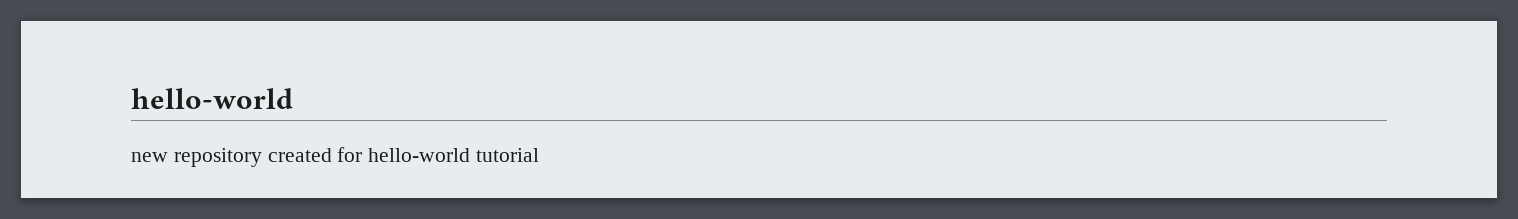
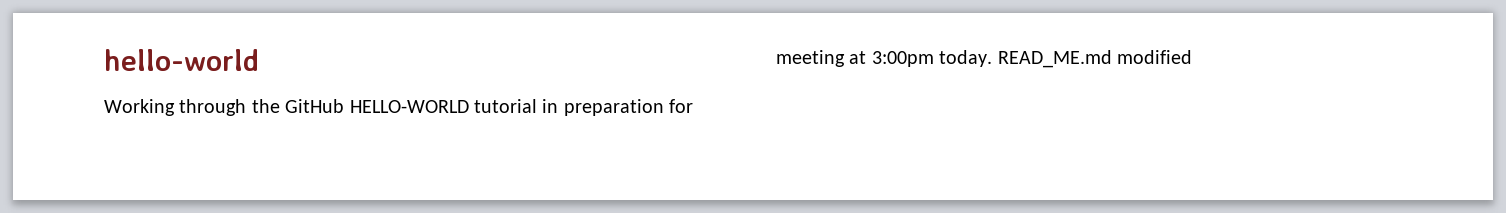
[131,147,540,167] new repository created for hello-world tutorial -> [104,99,694,116] [776,50,1192,68] Working through the GitHub HELLO-WORLD tutorial in preparation for meeting at 3:00pm today. READ_ME.md modified

